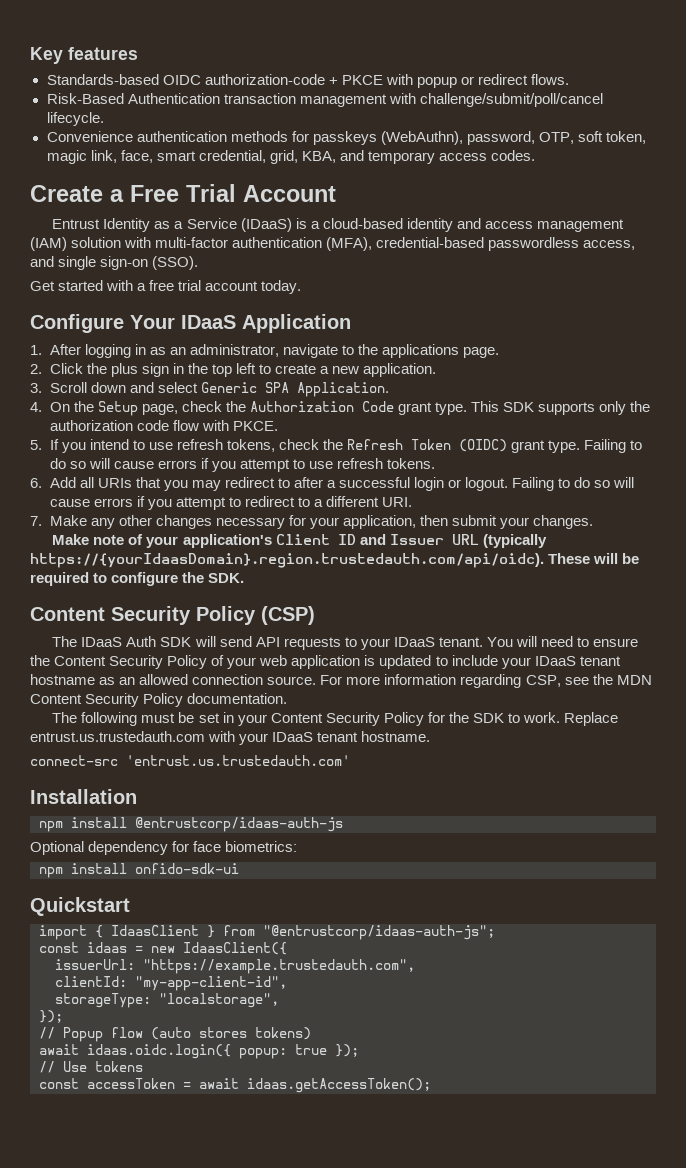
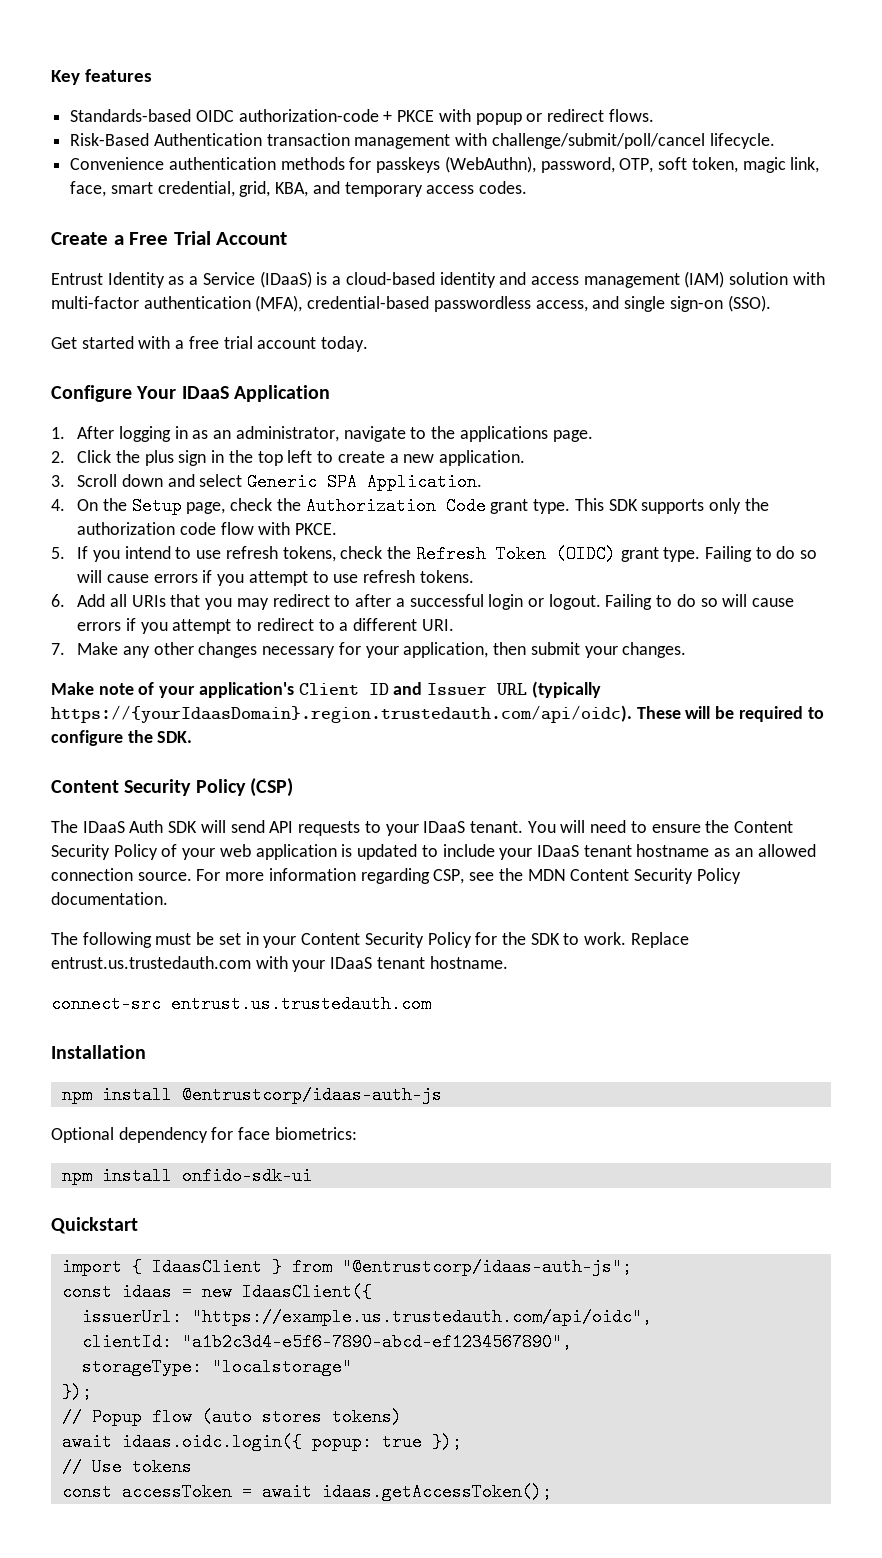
[126,755,350,766] 'entrust.us.trustedauth.com' -> [171,995,431,1013] entrust.us.trustedauth.com
[143,959,415,974] "https://example.trustedauth.com", -> [191,1308,652,1326] "https://example.us.trustedauth.com/api/oidc",
[135,976,287,991] "my-app-client-id", -> [181,1333,572,1351] "a1b2c3d4-e5f6-7890-abcd-ef1234567890",
[159,993,279,1008] "localstorage", -> [211,1358,352,1376] "localstorage"

